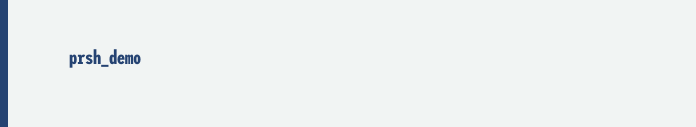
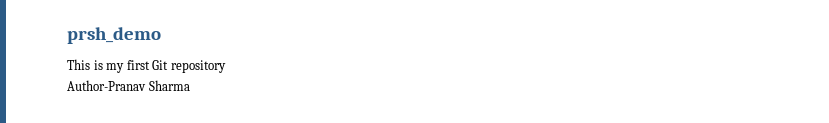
(141, 58) none -> [67,59,226,73] [67,80,190,91] // This is my first Git repository // Author-Pranav Sharma

